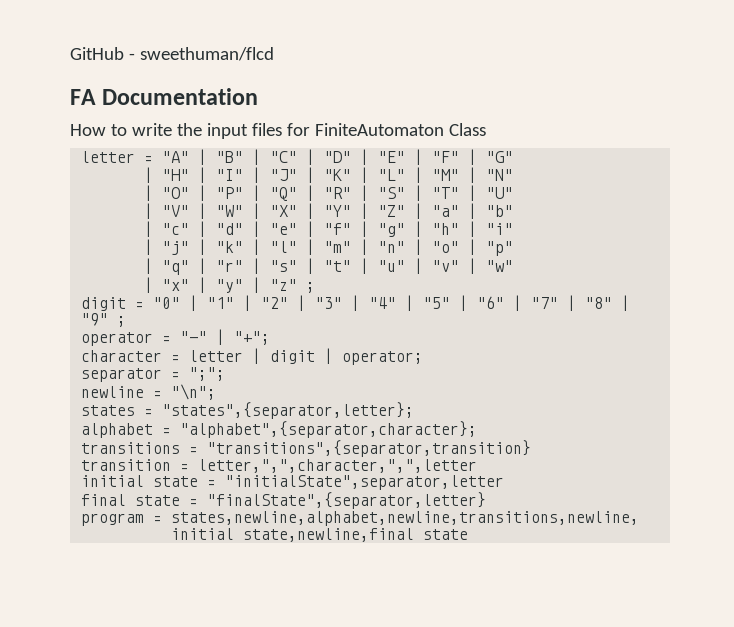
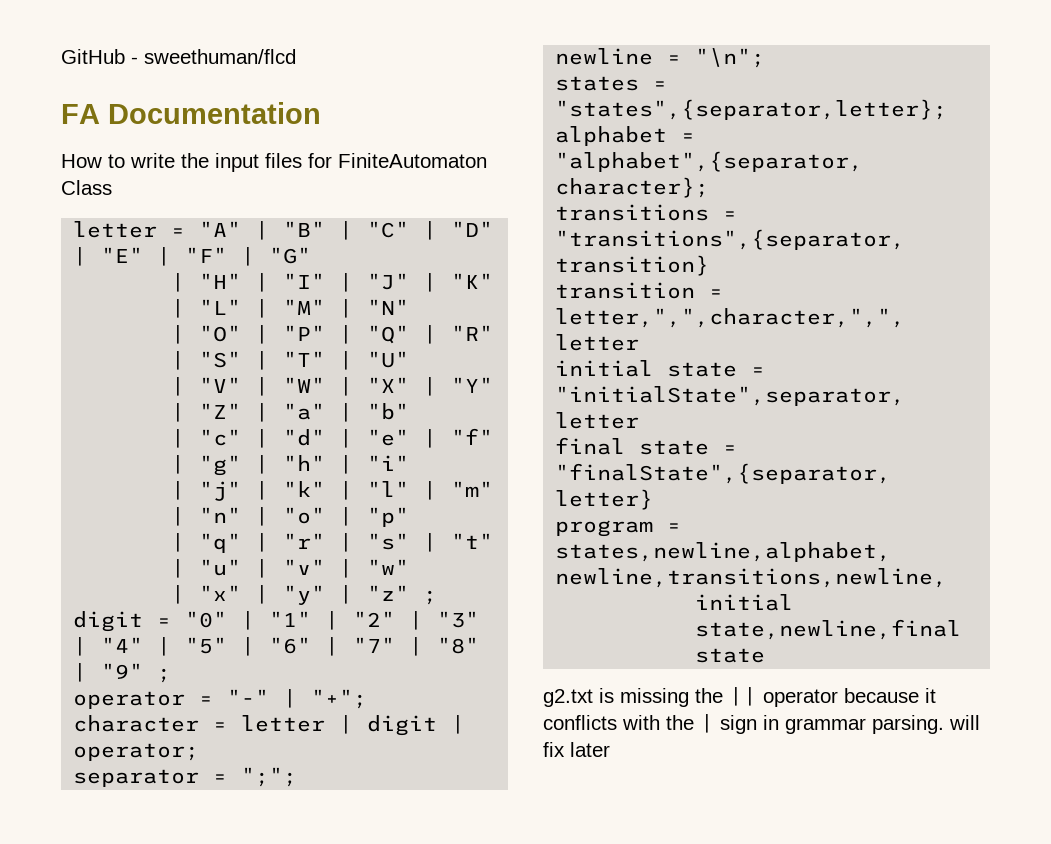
(469, 534) none -> [543,687,936,707] [543,714,980,734] [543,742,610,757] // g2.txt is missing the || operator because it conflicts with the | sign in grammar parsing. will fix later

